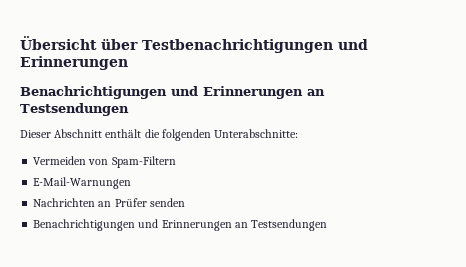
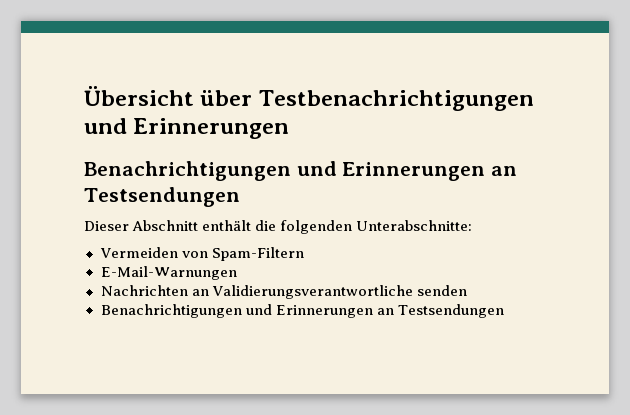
[114,198,147,207] Prüfer -> [211,285,413,299] Validierungsverantwortliche

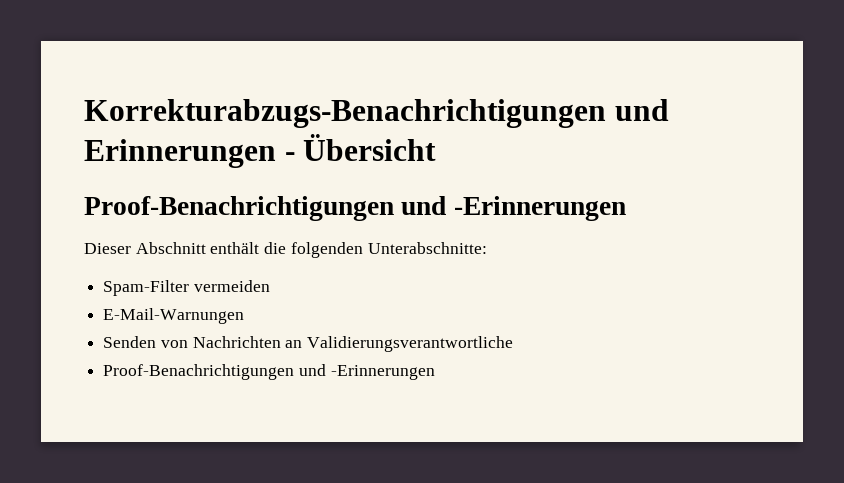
[84,86,534,111] [84,118,290,139] [84,161,518,181] [84,187,240,207] Übersicht über Testbenachrichtigungen und Erinnerungen // Benachrichtigungen und Erinnerungen an Testsendungen -> [84,99,669,128] [84,134,437,168] [84,196,626,221] Korrekturabzugs-Benachrichtigungen und Erinnerungen - Übersicht // Proof-Benachrichtigungen und -Erinnerungen
[99,247,304,261] Vermeiden von Spam-Filtern -> [103,280,270,296] Spam-Filter vermeiden
(237, 273) none -> [103,336,188,348] Senden von
[416,285,467,296] [100,304,504,318] senden // Benachrichtigungen und Erinnerungen an Testsendungen -> [103,364,435,380] // Proof-Benachrichtigungen und -Erinnerungen

